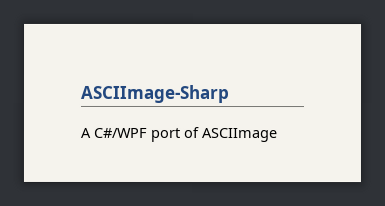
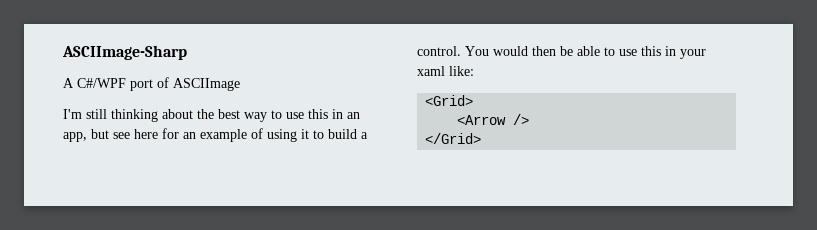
(277, 135) none -> [63,109,360,122] [63,128,368,142] [417,46,706,59] [417,66,474,76] [425,95,474,106] [457,114,530,125] [425,133,482,144] // I'm still thinking about the best way to use this in an app, but see here for an example of using it to build a control. You would then be able to use this in your xaml like: // <Grid> // <Arrow /> // </Grid>

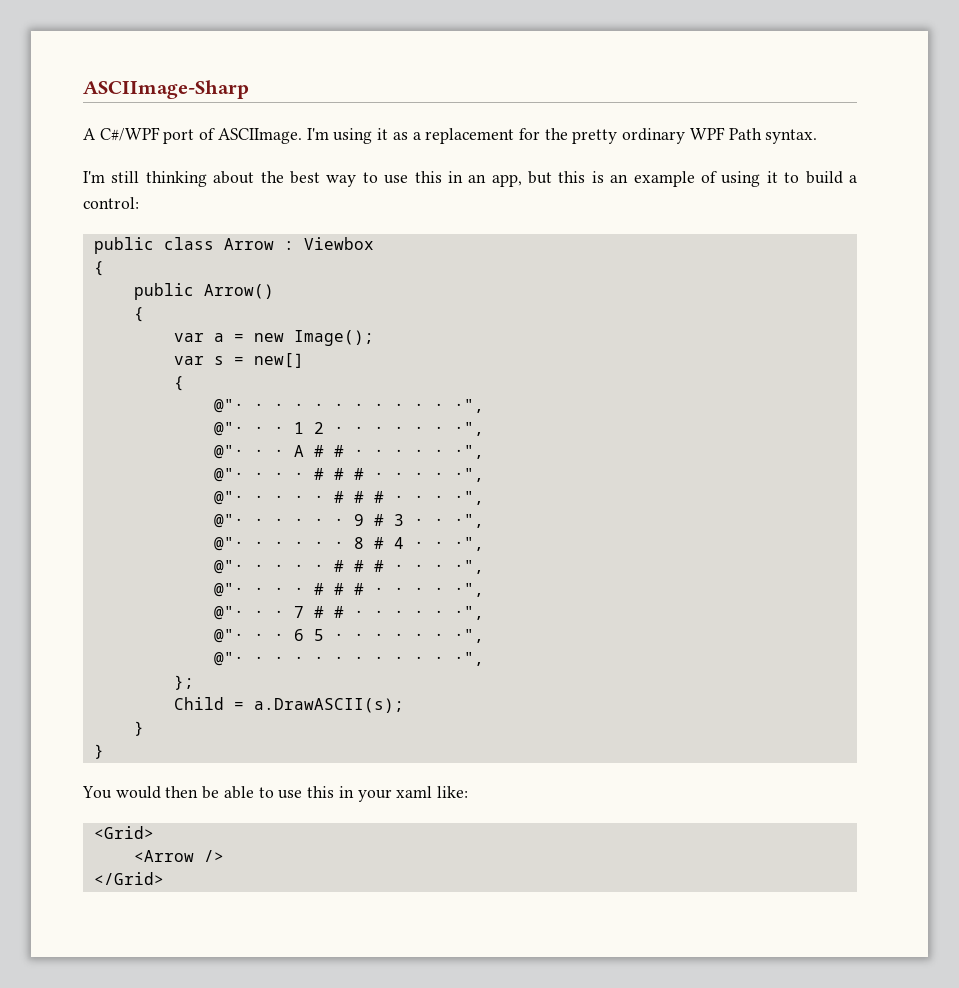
[173,78,240,91] ASCIImage -> [217,127,818,144] ASCIImage. I'm using it as a replacement for the pretty ordinary WPF Path syntax.
[113,128,179,139] see here for -> [558,171,604,183] this is
[417,46,461,56] control. -> [83,197,139,209] [93,237,374,254] [93,261,104,276] [133,283,274,300] [133,307,144,322] [173,330,374,346] [173,353,304,368] [173,376,184,391] [213,399,484,413] [213,422,484,436] [213,445,484,459] [213,468,484,482] [213,491,484,505] [213,514,484,528] [213,537,484,551] [213,560,484,574] [213,583,484,597] [213,606,484,620] [213,629,484,643] [213,652,484,666] [173,675,194,690] [173,697,404,713] [133,721,144,736] [93,744,104,759] control: // public class Arrow : Viewbox // { // public Arrow() // { // var a = new Image(); // var s = new[] // { // @"· · · · · · · · · · · ·", // @"· · · 1 2 · · · · · · ·", // @"· · · A # # · · · · · ·", // @"· · · · # # # · · · · ·", // @"· · · · · # # # · · · ·", // @"· · · · · · 9 # 3 · · ·", // @"· · · · · · 8 # 4 · · ·", // @"· · · · · # # # · · · ·", // @"· · · · # # # · · · · ·", // @"· · · 7 # # · · · · · ·", // @"· · · 6 5 · · · · · · ·", // @"· · · · · · · · · · · ·", // }; // Child = a.DrawASCII(s); // } // } //

